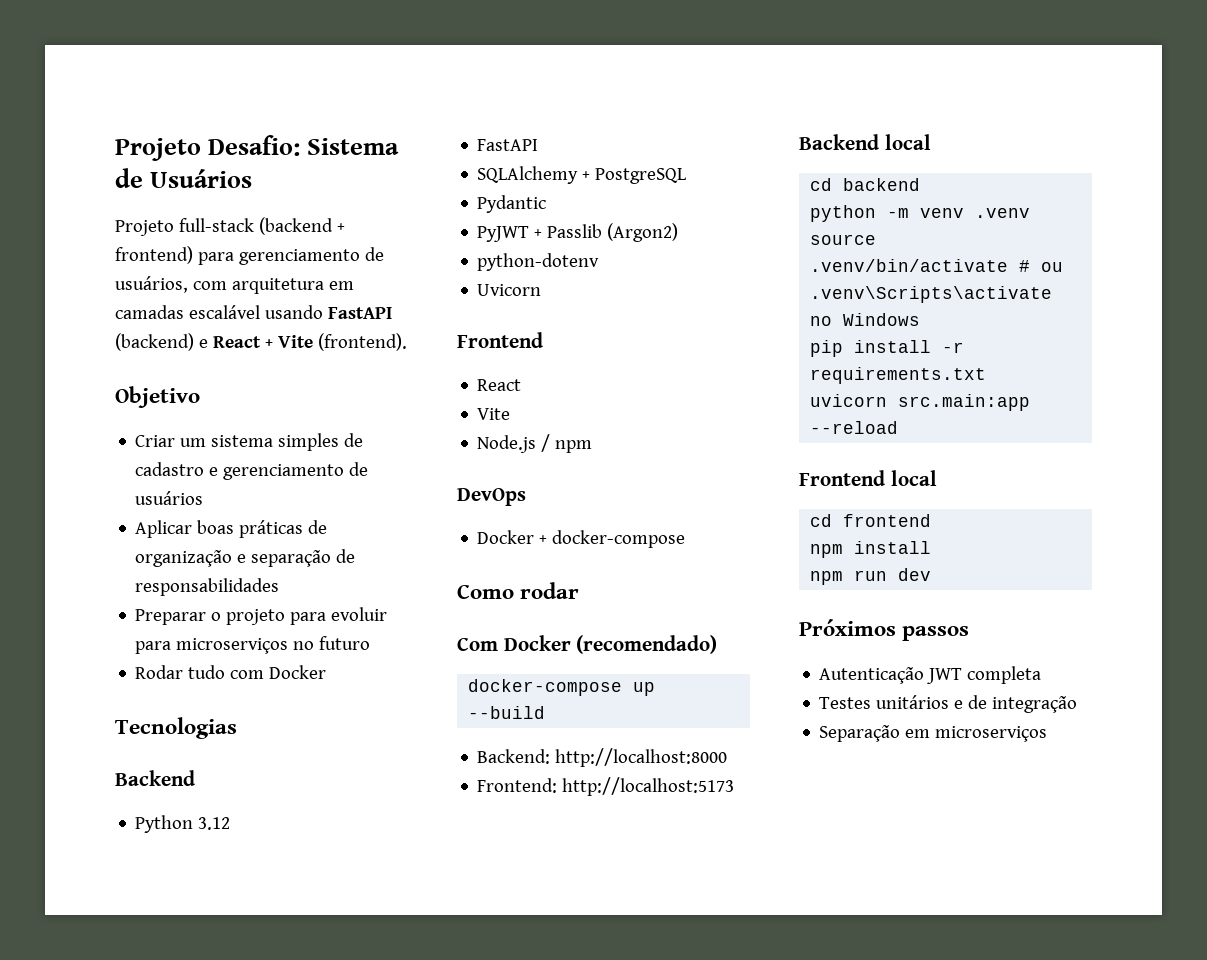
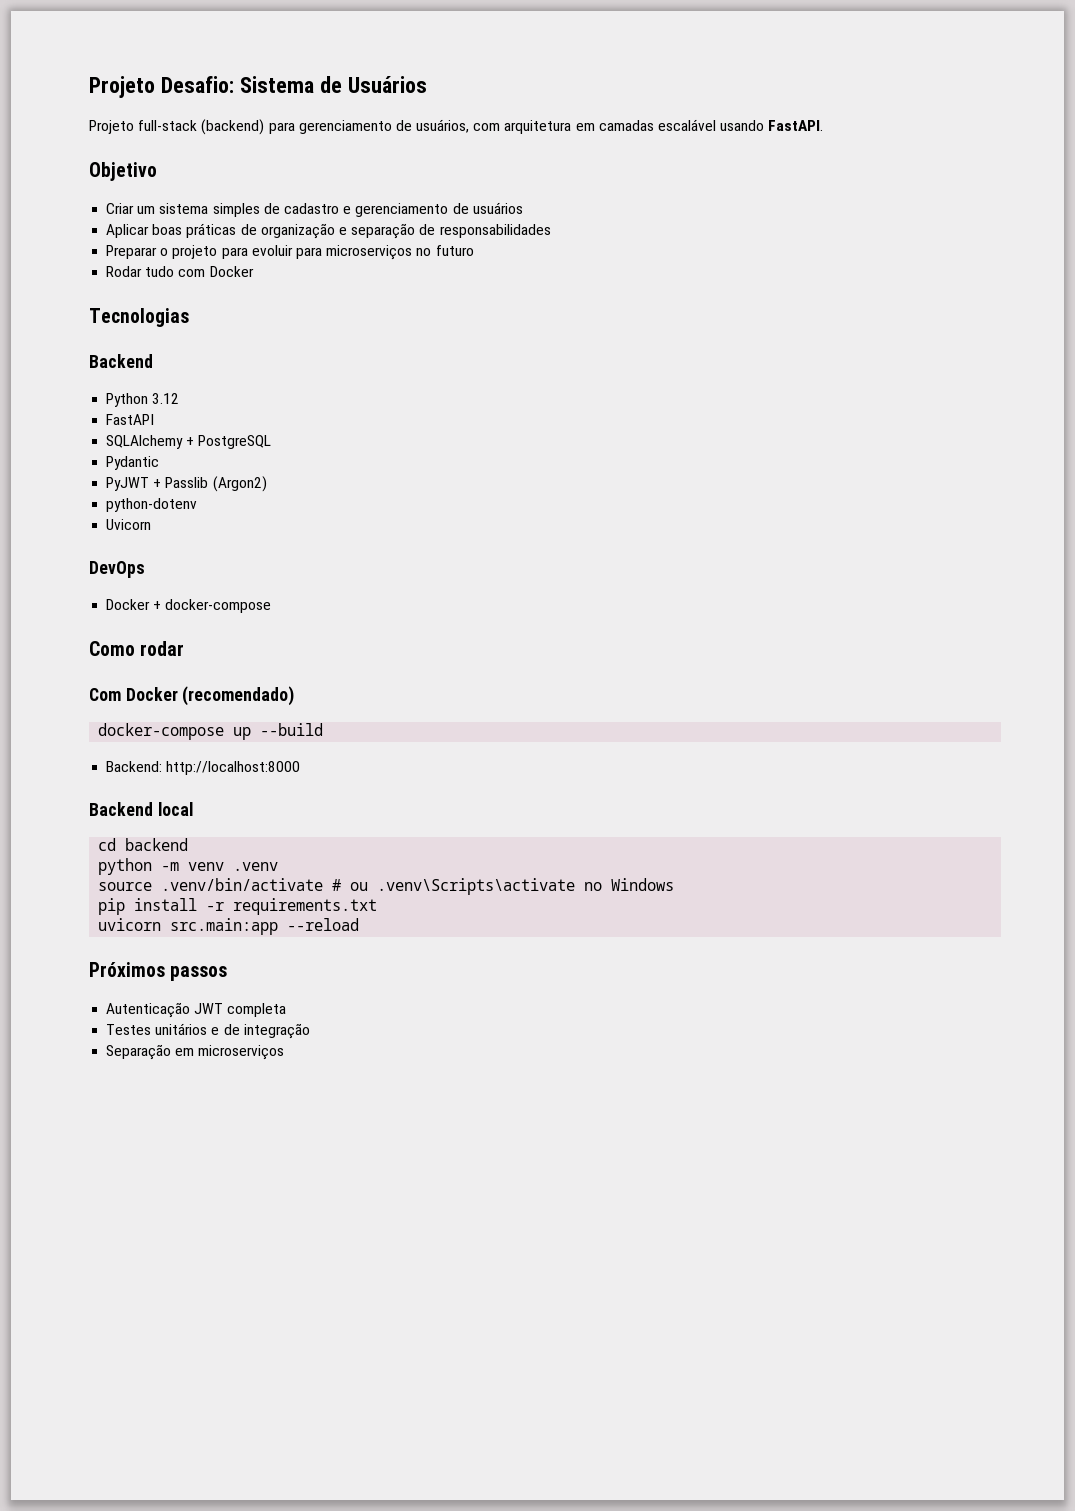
[258,217,345,235] [115,246,193,264] (backend + frontend) -> [201,119,265,135] (backend)
[327,307,392,319] [115,333,407,351] FastAPI (backend) e React + Vite (frontend). -> [768,120,824,131] FastAPI.
[457,332,543,348] [477,379,522,391] [477,408,511,420] [477,434,593,453] // Frontend // React // Vite // Node.js / npm -> (152, 524) none
[477,777,735,796] // Frontend: http://localhost:5173 -> (301, 768) none
[799,470,937,486] [810,514,932,527] [810,541,932,558] [810,568,932,585] // Frontend local // cd frontend // npm install // npm run dev -> (360, 924) none

